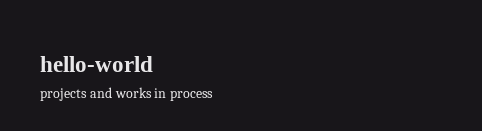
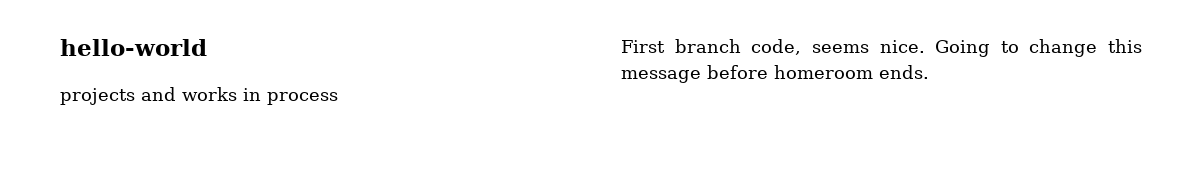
(214, 95) none -> [621,39,1142,57] [621,65,929,83] // First branch code, seems nice. Going to change this message before homeroom ends.

